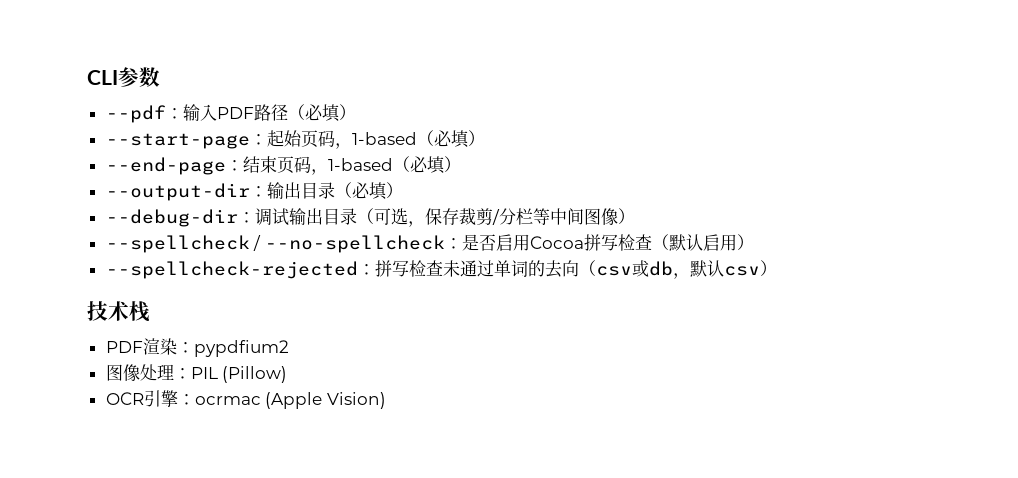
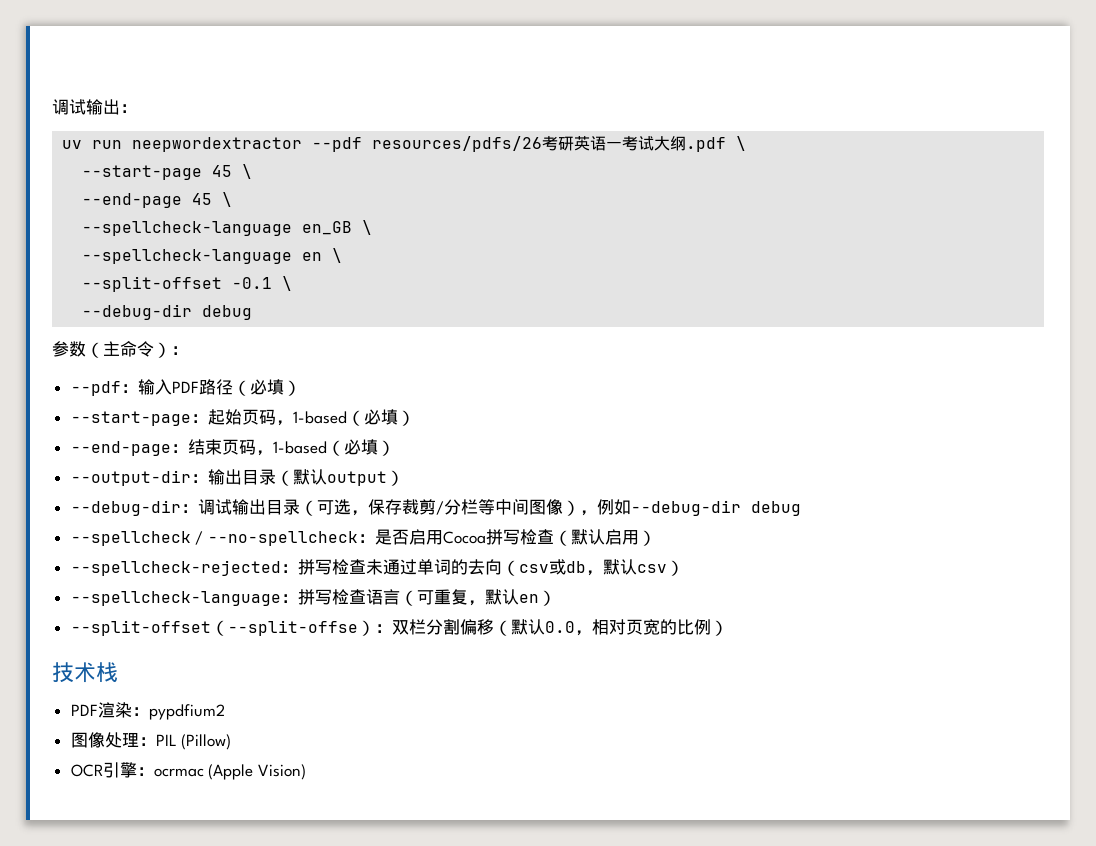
[87,67,160,87] CLI参数 -> [52,99,137,115] [62,136,747,152] [82,164,253,180] [82,192,233,208] [82,220,373,236] [82,248,343,264] [82,276,293,292] [82,304,253,320] [52,341,188,358] 调试输出： // uv run neepwordextractor --pdf resources/pdfs/26考研英语一考试大纲.pdf \ // --start-page 45 \ // --end-page 45 \ // --spellcheck-language en_GB \ // --spellcheck-language en \ // --split-offset -0.1 \ // --debug-dir debug // 参数（主命令）：
[351,182,388,200] 必填 -> [292,469,387,486] 默认output
(635, 216) none -> [579,499,801,516] ，例如--debug-dir debug
(777, 268) none -> [70,589,556,606] [70,619,728,636] // --spellcheck-language：拼写检查语言（可重复，默认en） // --split-offset（--split-offse）：双栏分割偏移（默认0.0，相对页宽的比例）

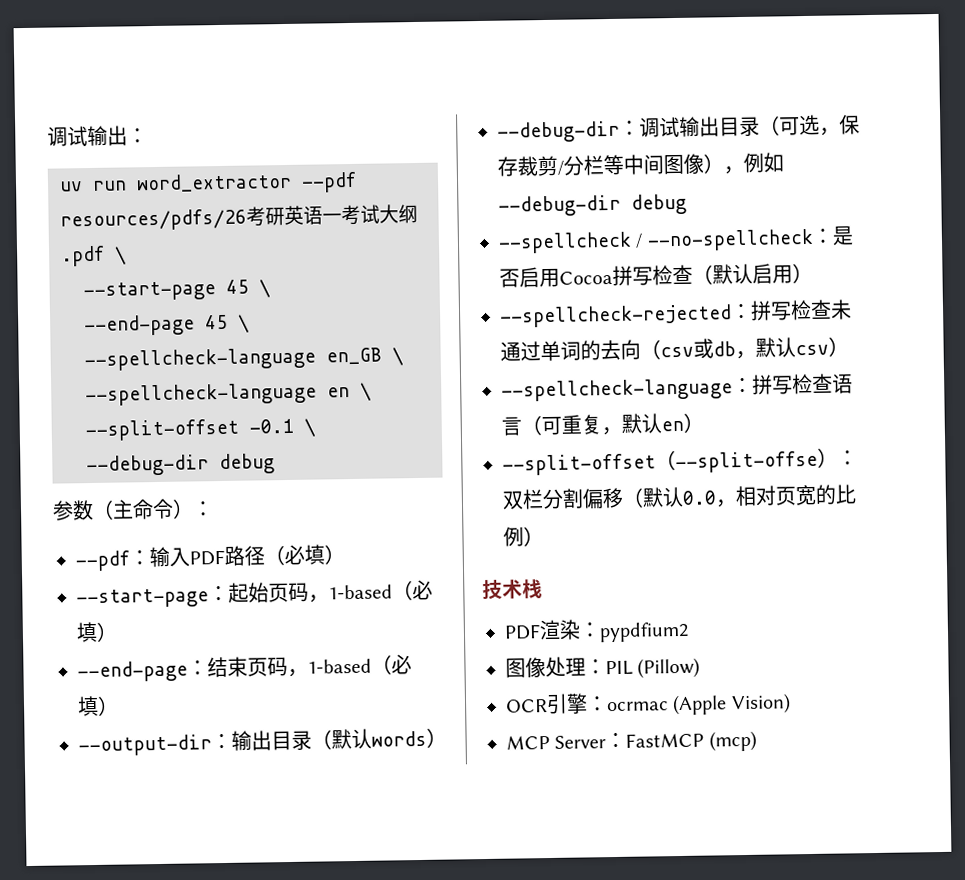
[132,137,303,152] neepwordextractor -> [136,172,292,193] word_extractor
[326,471,387,486] output -> [371,730,427,747] words
(306, 772) none -> [506,730,757,752] // MCP Server：FastMCP (mcp)

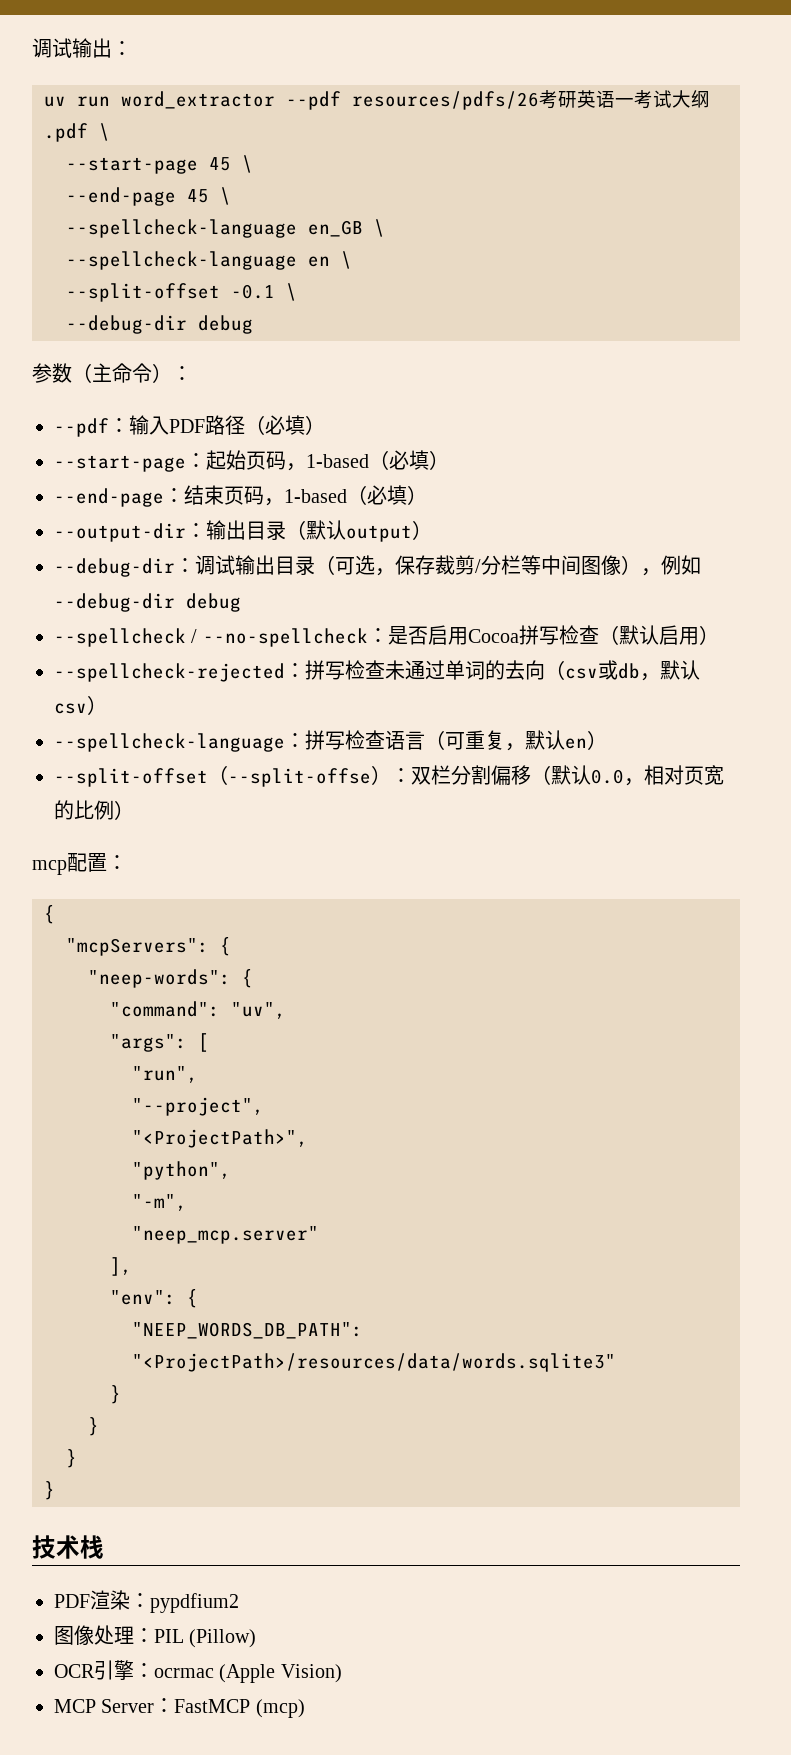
[371,730,427,747] words -> [346,525,412,542] output
(544, 536) none -> [32,853,127,875] [44,905,55,924] [66,937,231,956] [88,969,253,988] [110,1001,286,1019] [110,1033,209,1052] [132,1066,198,1083] [132,1097,264,1116] [132,1129,308,1148] [132,1161,231,1180] [132,1194,187,1211] [132,1226,319,1244] [110,1257,132,1276] [110,1289,198,1308] [132,1322,363,1339] [132,1353,616,1372] [110,1385,121,1404] [88,1417,99,1436] [66,1449,77,1468] [44,1481,55,1500] // mcp配置： // { // "mcpServers": { // "neep-words": { // "command": "uv", // "args": [ // "run", // "--project", // "<ProjectPath>", // "python", // "-m", // "neep_mcp.server" // ], // "env": { // "NEEP_WORDS_DB_PATH": "<ProjectPath>/resources/data/words.sqlite3" // } // } // } // }

